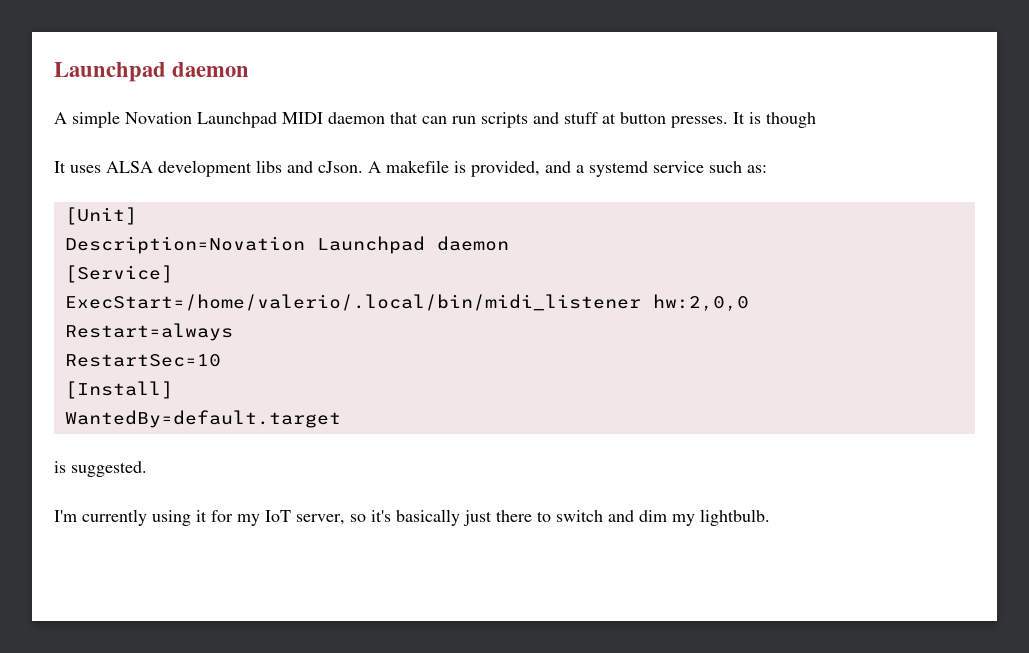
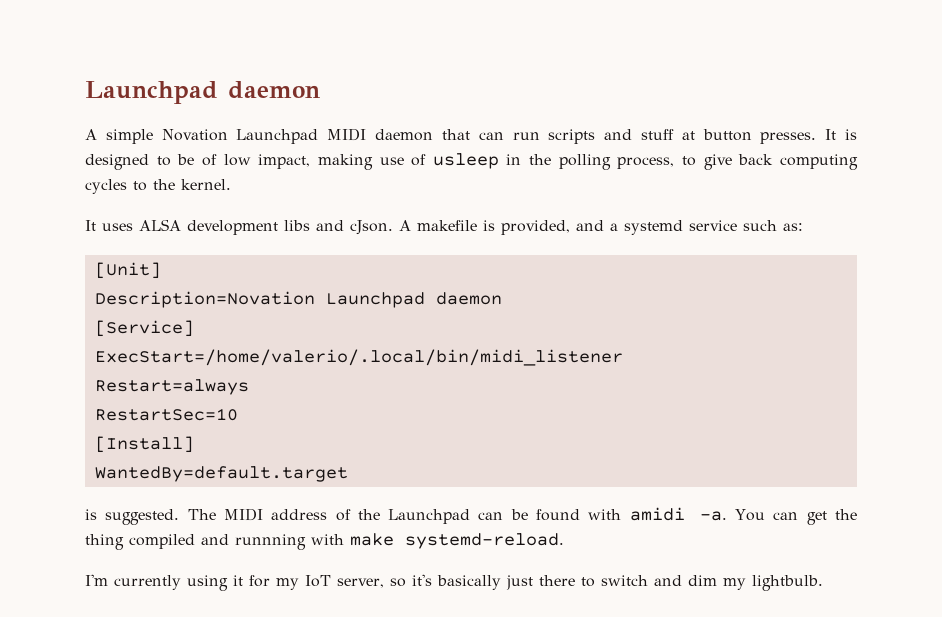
[766,112,816,128] though -> [85,153,858,170] [85,179,231,194] designed to be of low impact, making use of usleep in the polling process, to give back computing cycles to the kernel.
[652,294,749,311] hw:2,0,0 -> (623, 357) none
(147, 469) none -> [187,507,857,525] [85,533,564,550] The MIDI address of the Launchpad can be found with amidi -a. You can get the thing compiled and runnning with make systemd-reload.

